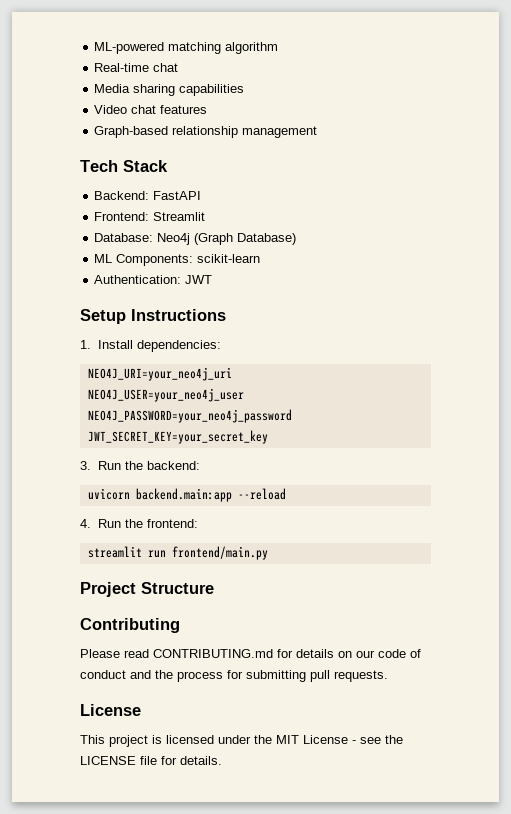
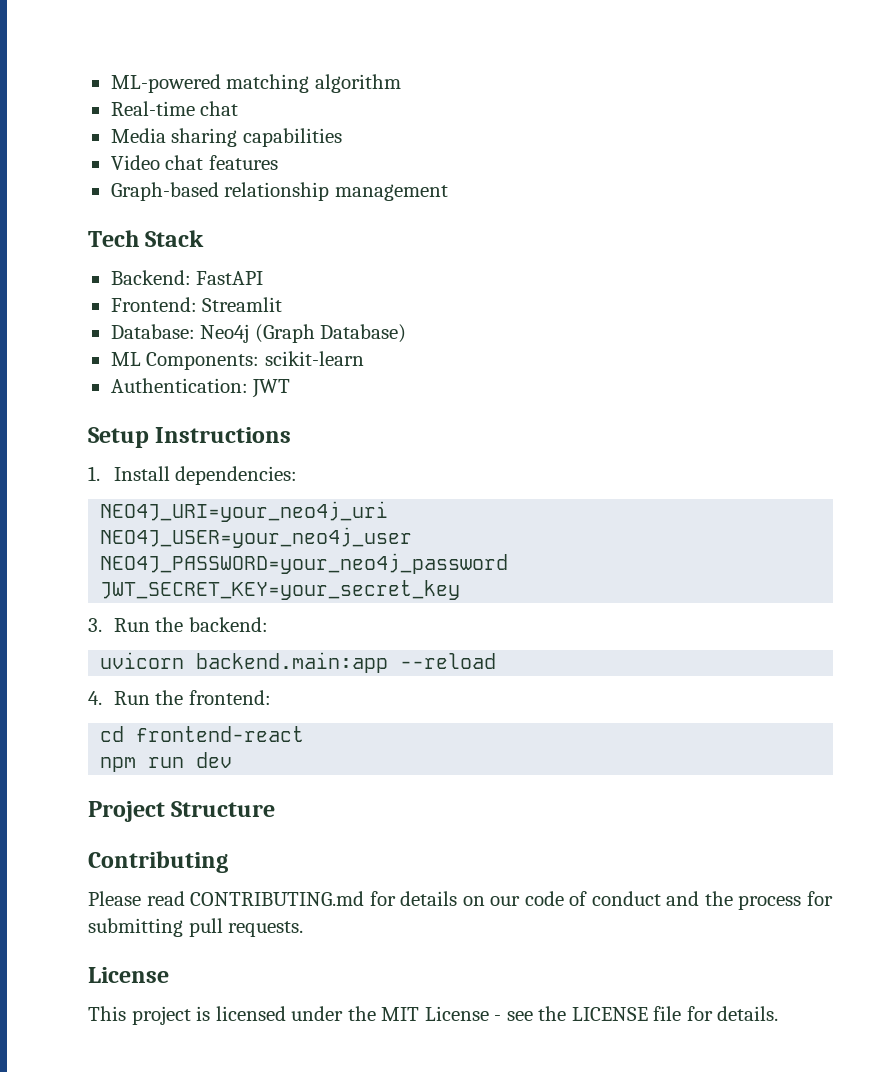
[87,546,268,560] streamlit run frontend/main.py -> [100,726,305,742] [100,752,233,772] cd frontend-react // npm run dev

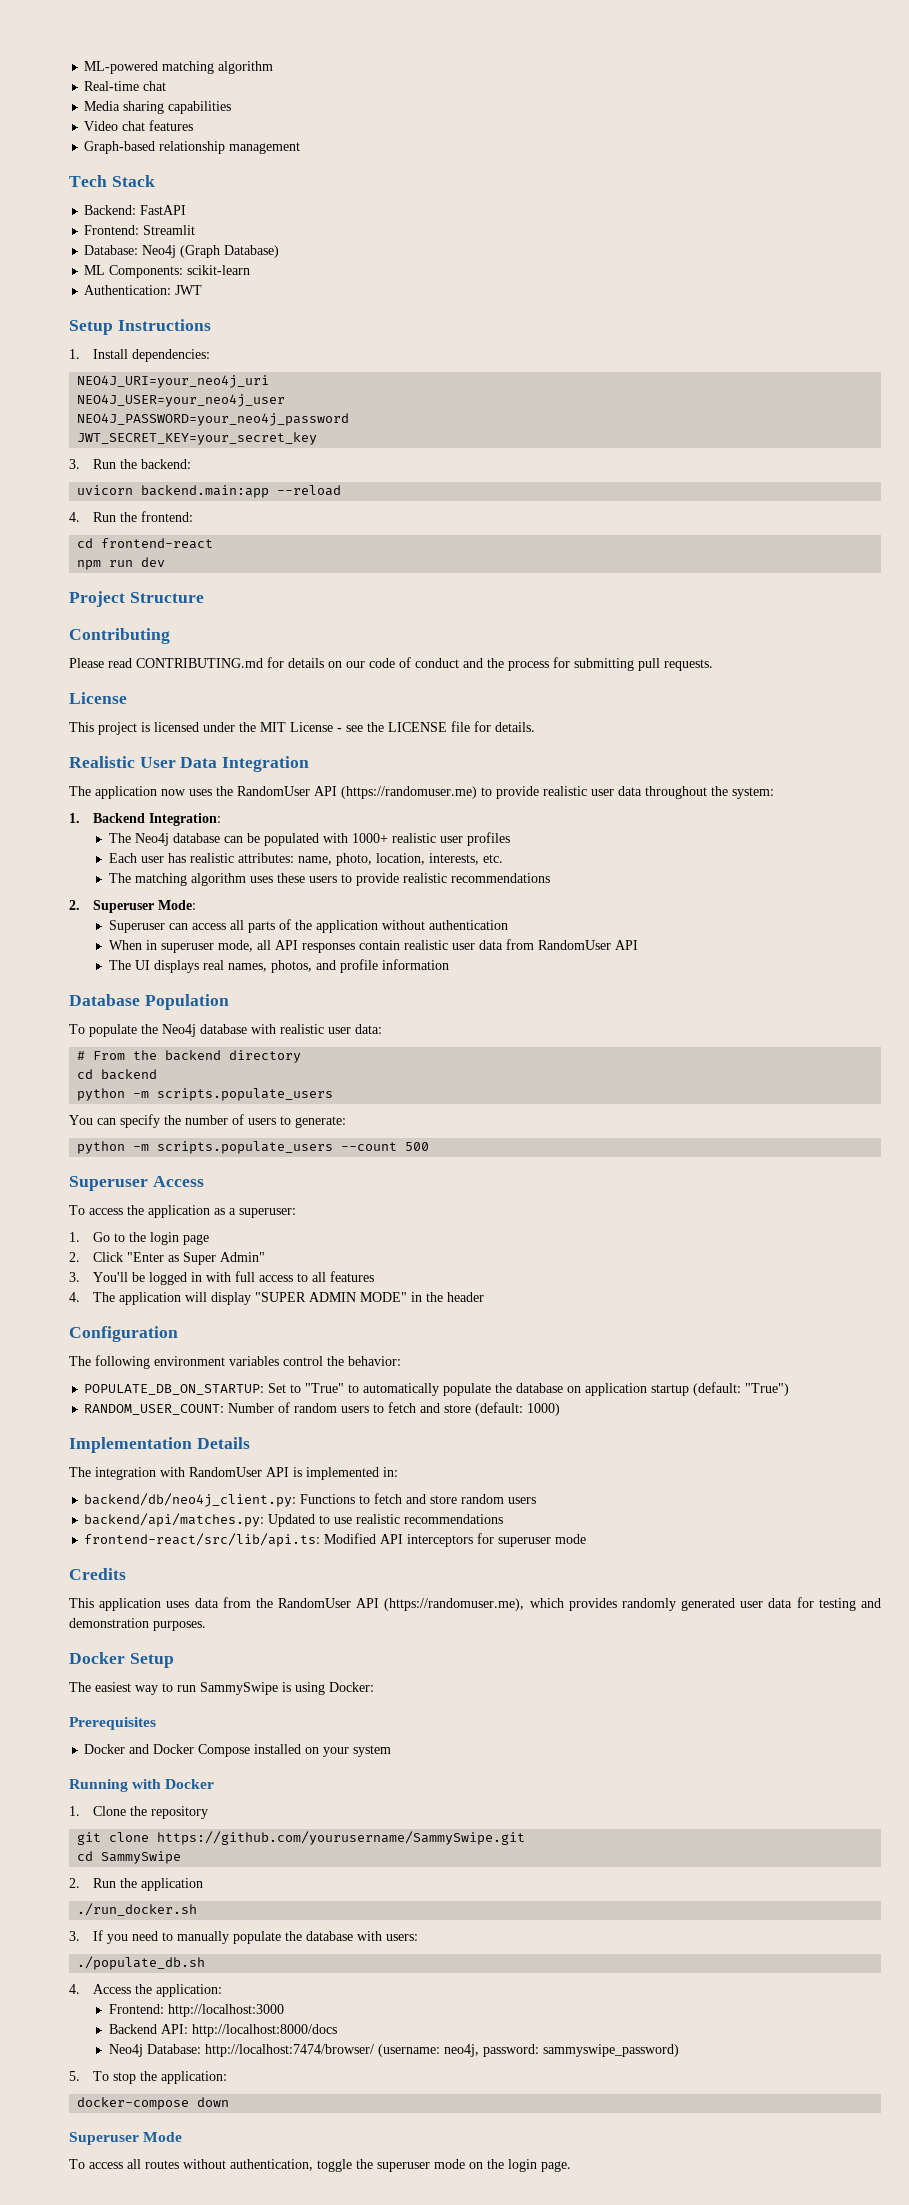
(779, 1013) none -> [69,756,310,772] [69,786,774,799] [69,813,222,826] [108,832,510,846] [108,853,503,866] [108,873,550,886] [69,900,197,913] [108,919,508,933] [108,939,638,953] [108,959,449,973] [69,994,229,1010] [69,1024,382,1037] [77,1050,302,1063] [77,1069,158,1080] [77,1088,334,1101] [69,1114,346,1128] [77,1141,430,1154] [69,1176,204,1191] [69,1205,296,1218] [69,1232,210,1245] [69,1252,266,1265] [69,1271,375,1285] [69,1292,485,1305] [69,1326,178,1342] [69,1355,401,1369] [84,1382,790,1396] [84,1402,561,1416] [69,1437,250,1453] [69,1467,398,1480] [84,1493,537,1507] [84,1513,504,1527] [84,1533,587,1547] [69,1568,126,1580] [69,1597,881,1611] [69,1618,206,1631] [69,1652,174,1668] [69,1682,374,1695] [69,1717,156,1730] [84,1744,392,1757] [69,1779,215,1792] [69,1806,209,1819] [77,1831,526,1845] [77,1851,182,1864] [69,1878,204,1891] [77,1903,198,1916] [69,1930,419,1944] [77,1956,206,1970] [69,1984,223,1997] [108,2004,284,2017] [108,2024,337,2037] [108,2044,679,2057] [69,2071,228,2084] [77,2097,230,2110] [69,2132,183,2145] [69,2159,571,2172] // Realistic User Data Integration // The application now uses the RandomUser API (https://randomuser.me) to provide realistic user data throughout the system: // 1. Backend Integration: // The Neo4j database can be populated with 1000+ realistic user profiles // Each user has realistic attributes: name, photo, location, interests, etc. // The matching algorithm uses these users to provide realistic recommendations // 2. Superuser Mode: // Superuser can access all parts of the application without authentication // When in superuser mode, all API responses contain realistic user data from RandomUser API // The UI displays real names, photos, and profile information // Database Population // To populate the Neo4j database with realistic user data: // # From the backend directory // cd backend // python -m scripts.populate_users // You can specify the number of users to generate: // python -m scripts.populate_users --count 500 // Superuser Access // To access the application as a superuser: // 1. Go to the login page // 2. Click "Enter as Super Admin" // 3. You'll be logged in with full access to all features // 4. The application will display "SUPER ADMIN MODE" in the header // Configuration // The following environment variables control the behavior: // POPULATE_DB_ON_STARTUP: Set to "True" to automatically populate the database on application startup (default: "True") // RANDOM_USER_COUNT: Number of random users to fetch and store (default: 1000) // Implementation Details // The integration with RandomUser API is implemented in: // backend/db/neo4j_client.py: Functions to fetch and store random users // backend/api/matches.py: Updated to use realistic recommendations // frontend-react/src/lib/api.ts: Modified API interceptors for superuser mode // Credits // This application uses data from the RandomUser API (https://randomuser.me), which provides randomly generated user data for testing and demonstration purposes. // Docker Setup // The easiest way to run SammySwipe is using Docker: // Prerequisites // Docker and Docker Compose installed on your system // Running with Docker // 1. Clone the repository // git clone https://github.com/yourusername/SammySwipe.git // cd SammySwipe // 2. Run the application // ./run_docker.sh // 3. If you need to manually populate the database with users: // ./populate_db.sh // 4. Access the application: // Frontend: http://localhost:3000 // Backend API: http://localhost:8000/docs // Neo4j Database: http://localhost:7474/browser/ (username: neo4j, password: sammyswipe_password) // 5. To stop the application: // docker-compose down // Superuser Mode // To access all routes without authentication, toggle the superuser mode on the login page.

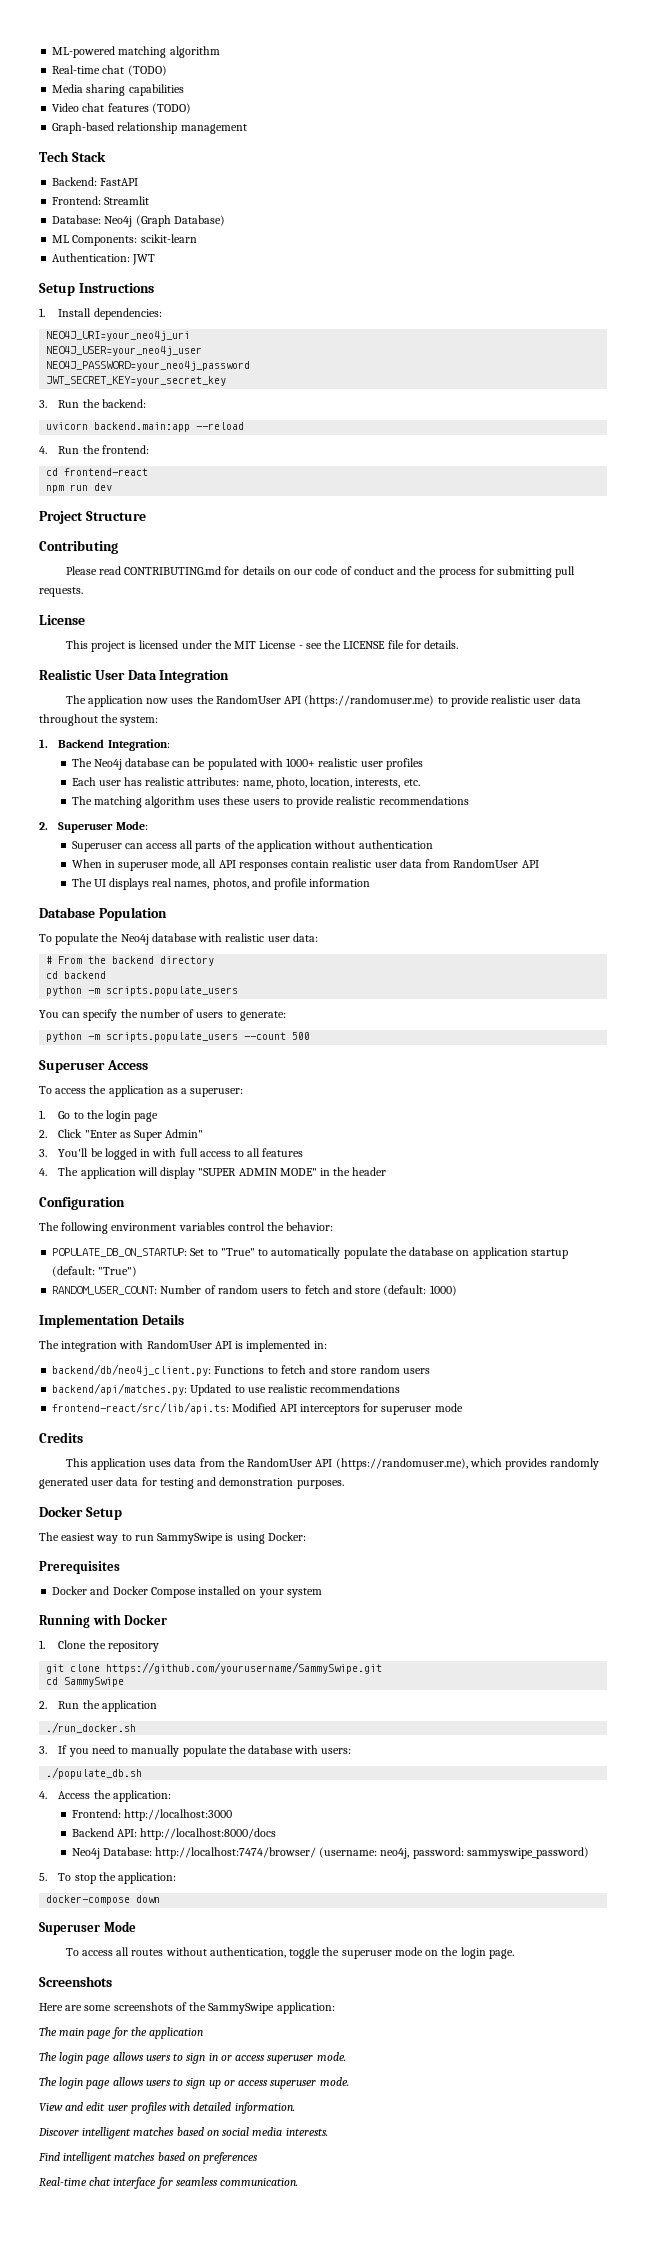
(167, 86) none -> [127,65,167,76] (TODO)
(194, 125) none -> [151,103,191,114] (TODO)
(571, 2166) none -> [39,1976,112,1987] [39,2002,335,2014] [39,2027,204,2039] [39,2052,346,2064] [39,2077,349,2089] [39,2102,295,2114] [38,2127,328,2139] [38,2152,259,2164] [39,2177,299,2189] // Screenshots // Here are some screenshots of the SammySwipe application: // The main page for the application // The login page allows users to sign in or access superuser mode. // The login page allows users to sign up or access superuser mode. // View and edit user profiles with detailed information. // Discover intelligent matches based on social media interests. // Find intelligent matches based on preferences // Real-time chat interface for seamless communication.

